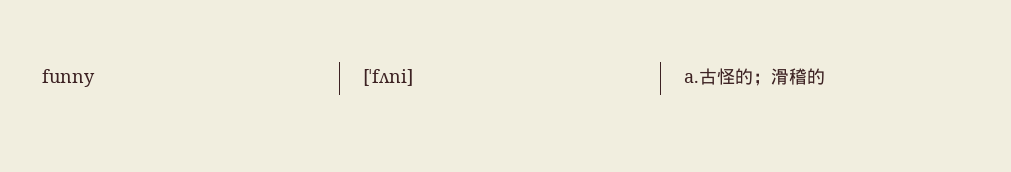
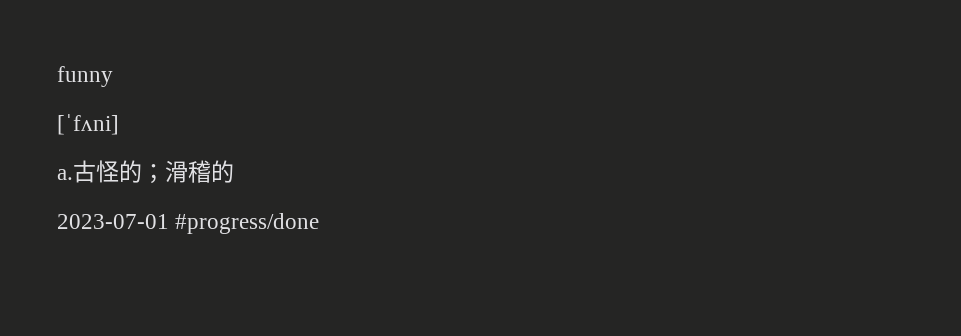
(825, 76) none -> [57,213,320,234] // 2023-07-01 #progress/done

